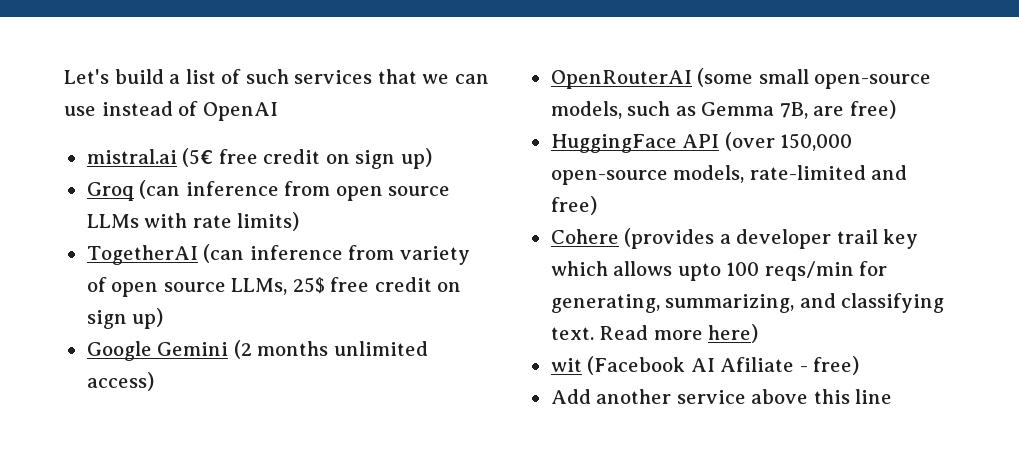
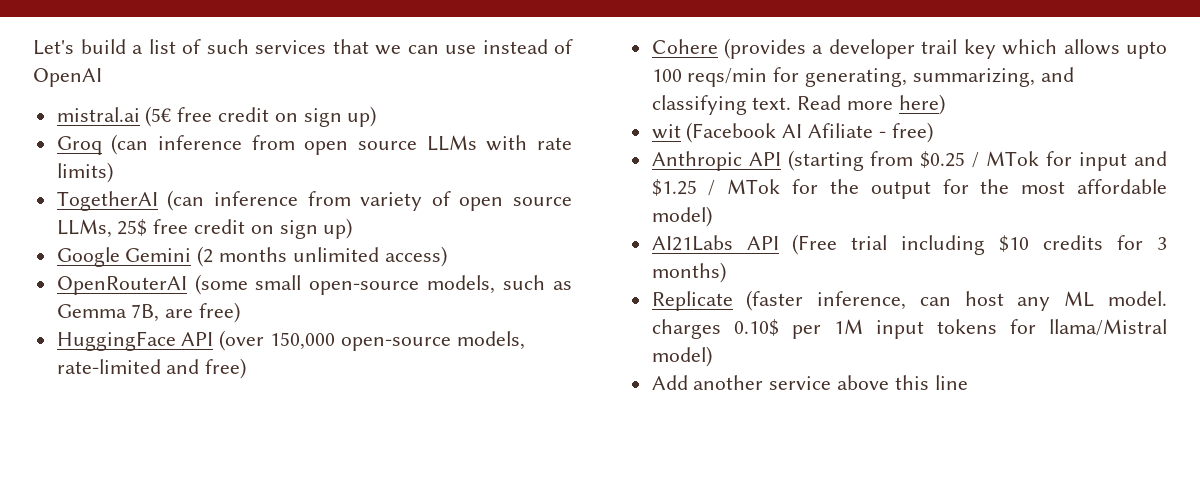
(860, 365) none -> [651,150,1168,171] [651,179,1167,199] [651,206,712,227] [651,234,1167,255] [651,262,726,283] [651,290,1167,311] [651,319,1167,339] [651,346,712,367] // Anthropic API (starting from $0.25 / MTok for input and $1.25 / MTok for the output for the most affordable model) // AI21Labs API (Free trial including $10 credits for 3 months) // Replicate (faster inference, can host any ML model. charges 0.10$ per 1M input tokens for llama/Mistral model)

